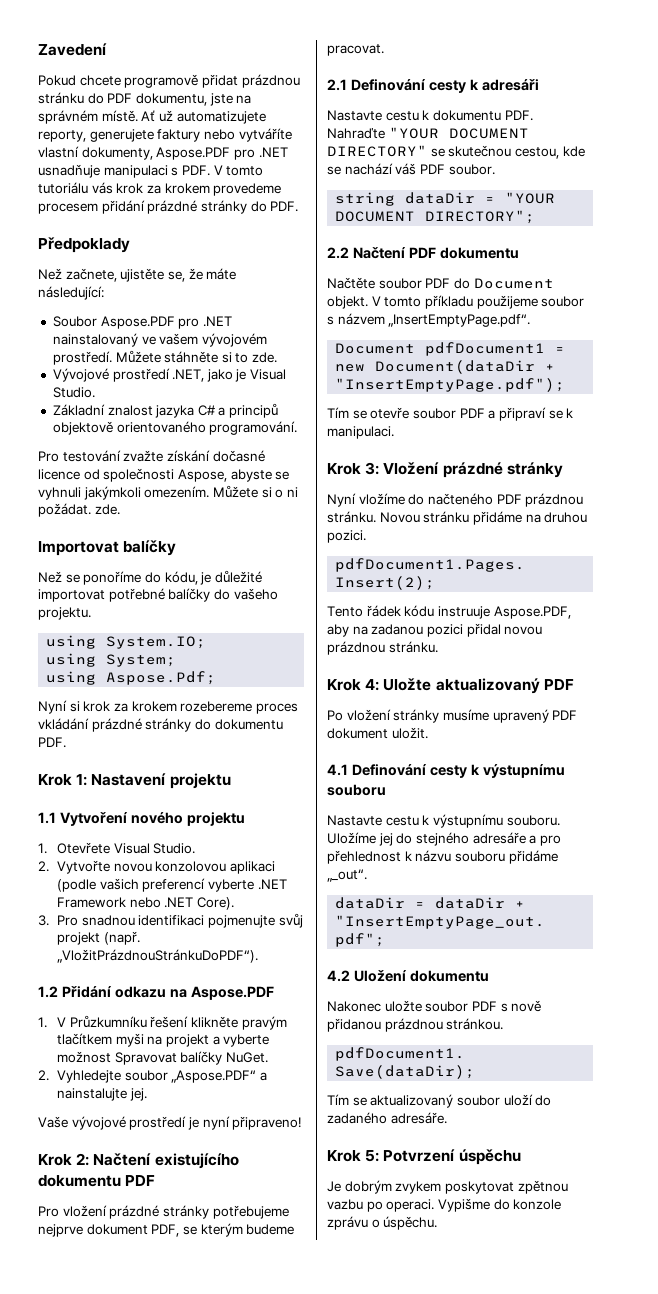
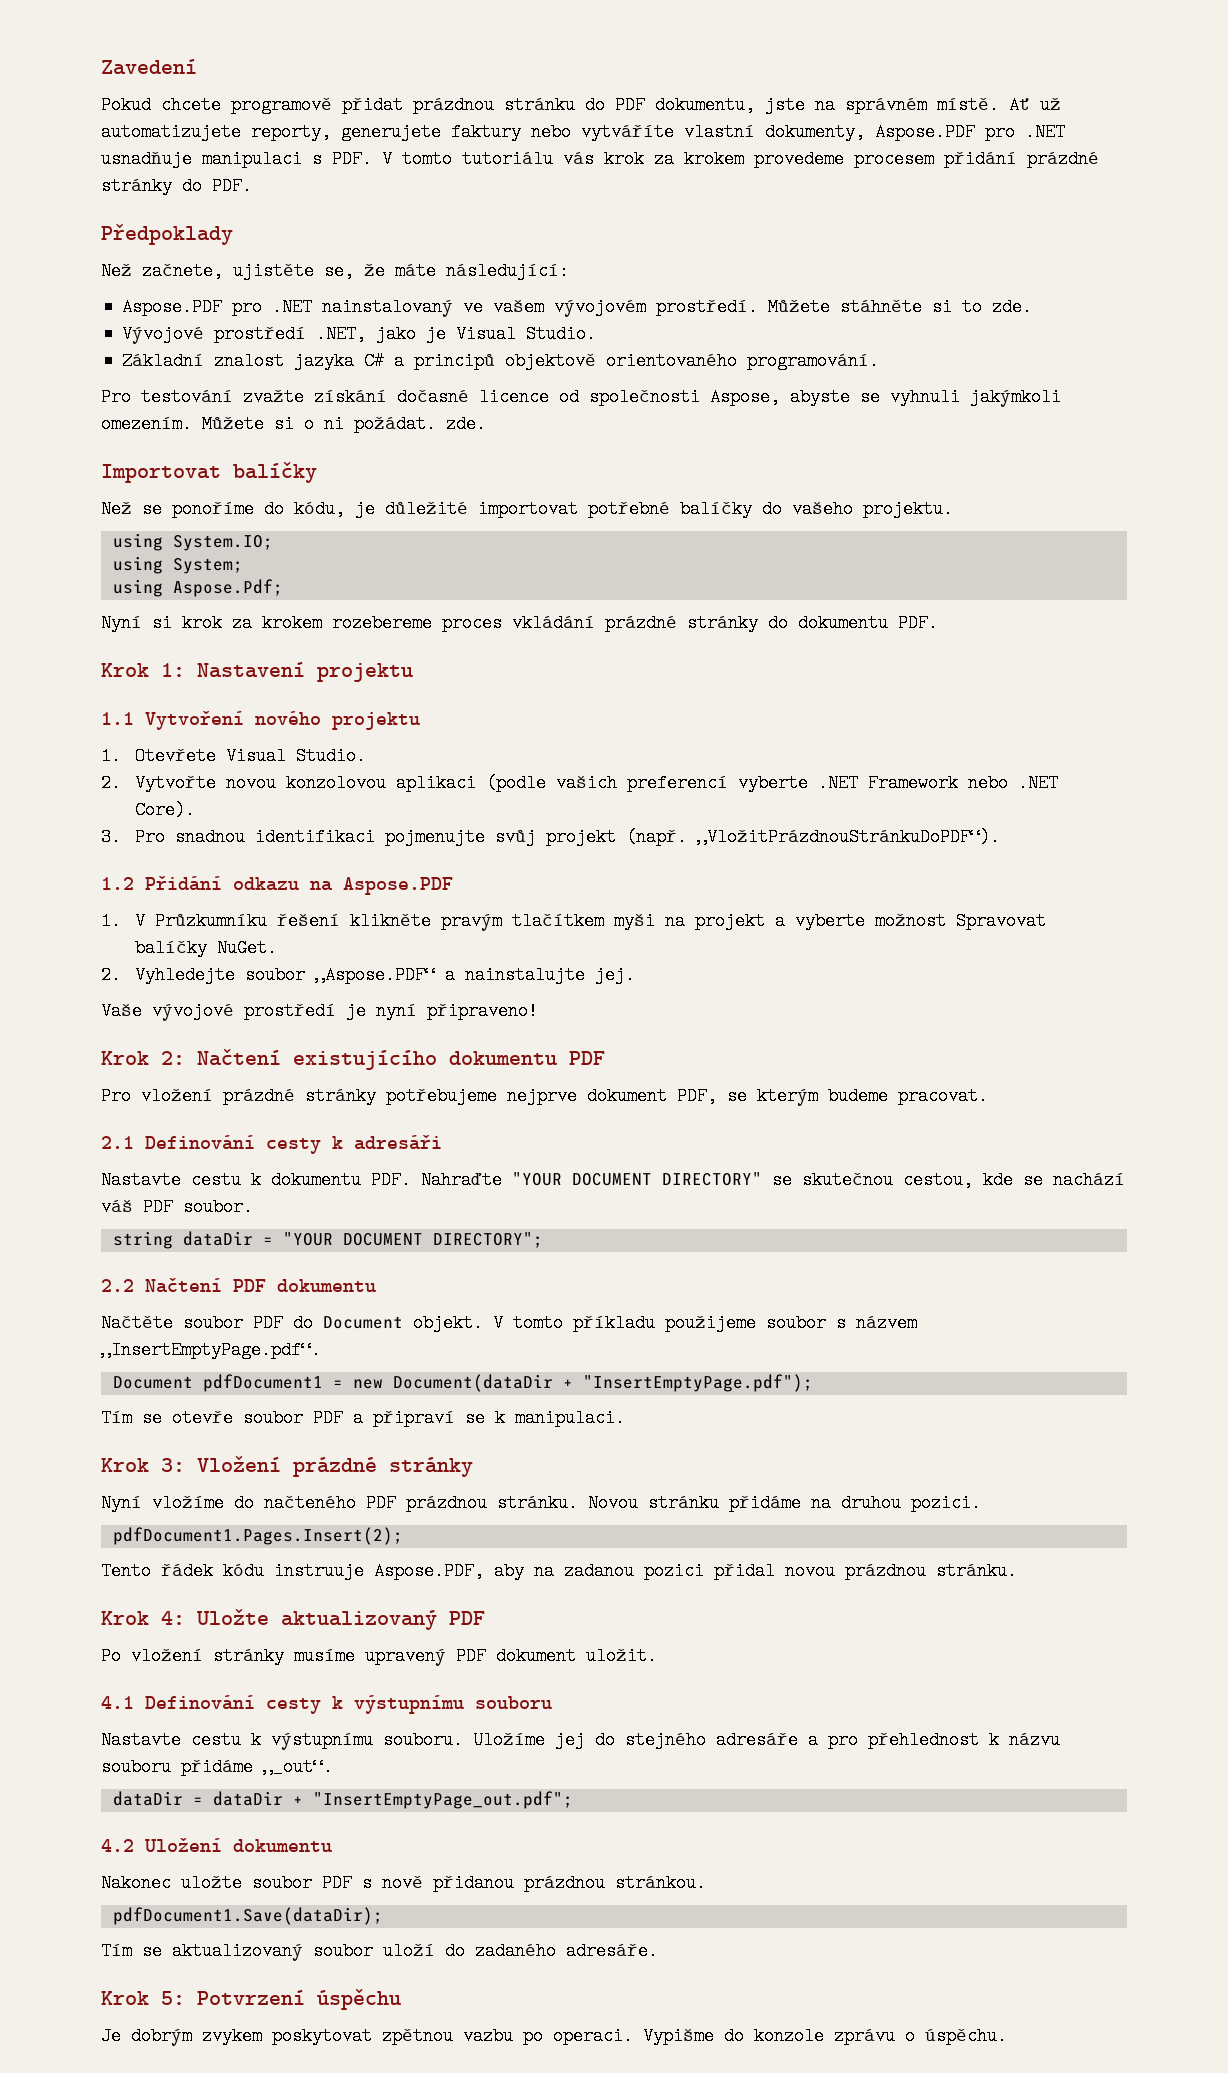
[52,316,97,327] Soubor -> (569, 271) none

